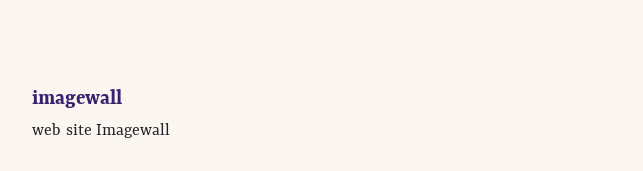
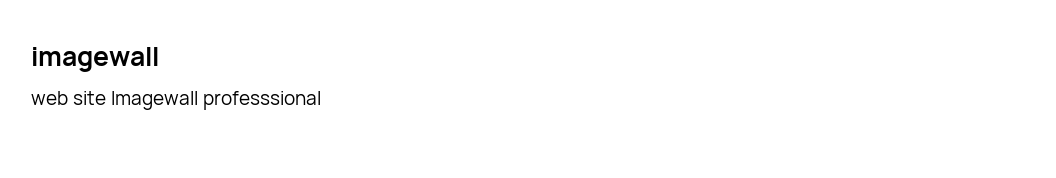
(171, 130) none -> [203,91,322,110] professsional

